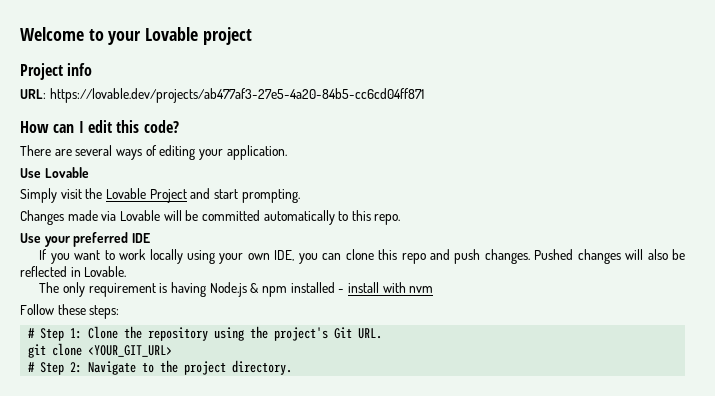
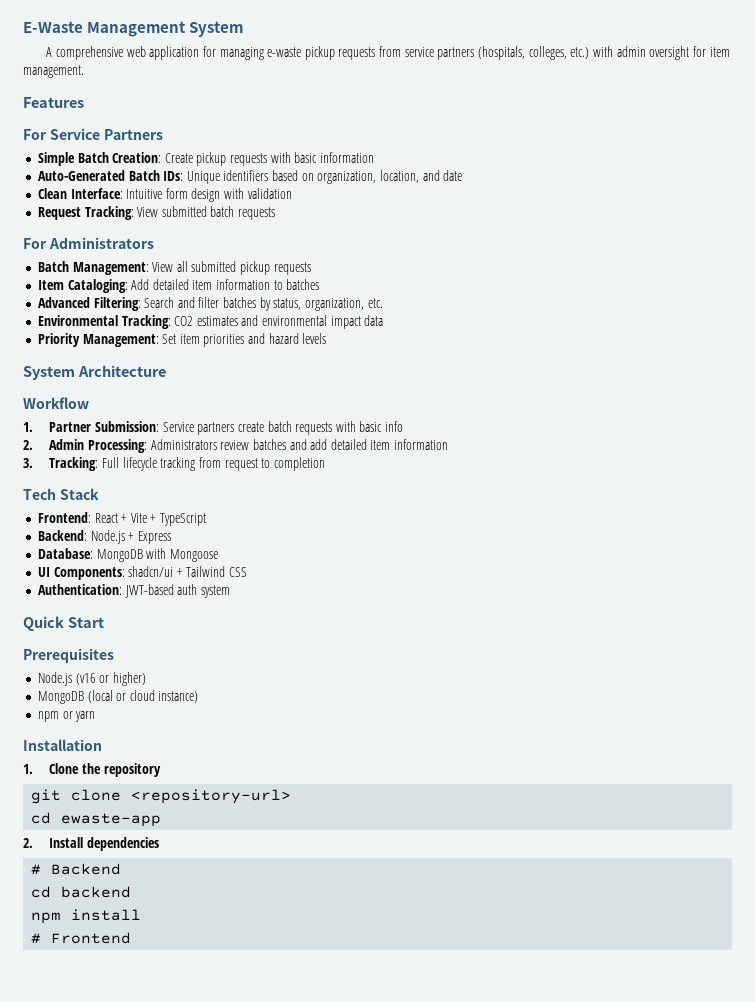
[20,27,252,45] [20,63,93,80] [20,88,424,103] [20,120,179,133] [20,145,287,160] [20,167,89,178] [20,188,300,203] [20,210,401,225] [20,232,150,247] [39,249,685,264] [20,266,127,277] [39,282,434,297] [20,304,120,319] [28,326,383,341] [28,343,173,358] [28,360,293,375] Welcome to your Lovable project // Project info // URL: https://lovable.dev/projects/ab477af3-27e5-4a20-84b5-cc6cd04ff871 // How can I edit this code? // There are several ways of editing your application. // Use Lovable // Simply visit the Lovable Project and start prompting. // Changes made via Lovable will be committed automatically to this repo. // Use your preferred IDE // If you want to work locally using your own IDE, you can clone this repo and push changes. Pushed changes will also be reflected in Lovable. // The only requirement is having Node.js & npm installed - install with nvm // Follow these steps: // # Step 1: Clone the repository using the project's Git URL. // git clone <YOUR_GIT_URL> // # Step 2: Navigate to the project directory. -> [23,21,244,37] [46,46,730,60] [23,65,84,78] [23,97,84,108] [23,128,163,140] [37,152,375,166] [37,170,463,184] [37,188,292,202] [37,206,276,220] [23,237,154,249] [37,261,311,275] [37,279,320,293] [37,297,383,311] [37,315,384,329] [37,333,327,347] [23,365,166,380] [23,397,89,409] [23,421,404,435] [23,439,449,453] [23,457,325,471] [23,488,99,500] [37,512,207,526] [37,530,171,544] [37,548,218,562] [37,566,248,580] [37,584,230,598] [23,616,104,631] [23,648,114,663] [37,672,146,686] [37,690,199,704] [37,711,96,722] [23,739,102,751] [23,763,161,777] [31,789,292,804] [31,812,162,827] [23,837,159,851] [31,863,122,875] [31,886,132,898] [31,909,142,924] [31,932,132,944] E-Waste Management System // A comprehensive web application for managing e-waste pickup requests from service partners (hospitals, colleges, etc.) with admin oversight for item management. // Features // For Service Partners // Simple Batch Creation: Create pickup requests with basic information // Auto-Generated Batch IDs: Unique identifiers based on organization, location, and date // Clean Interface: Intuitive form design with validation // Request Tracking: View submitted batch requests // For Administrators // Batch Management: View all submitted pickup requests // Item Cataloging: Add detailed item information to batches // Advanced Filtering: Search and filter batches by status, organization, etc. // Environmental Tracking: CO2 estimates and environmental impact data // Priority Management: Set item priorities and hazard levels // System Architecture // Workflow // 1. Partner Submission: Service partners create batch requests with basic info // 2. Admin Processing: Administrators review batches and add detailed item information // 3. Tracking: Full lifecycle tracking from request to completion // Tech Stack // Frontend: React + Vite + TypeScript // Backend: Node.js + Express // Database: MongoDB with Mongoose // UI Components: shadcn/ui + Tailwind CSS // Authentication: JWT-based auth system // Quick Start // Prerequisites // Node.js (v16 or higher) // MongoDB (local or cloud instance) // npm or yarn // Installation // 1. Clone the repository // git clone <repository-url> // cd ewaste-app // 2. Install dependencies // # Backend // cd backend // npm install // # Frontend

